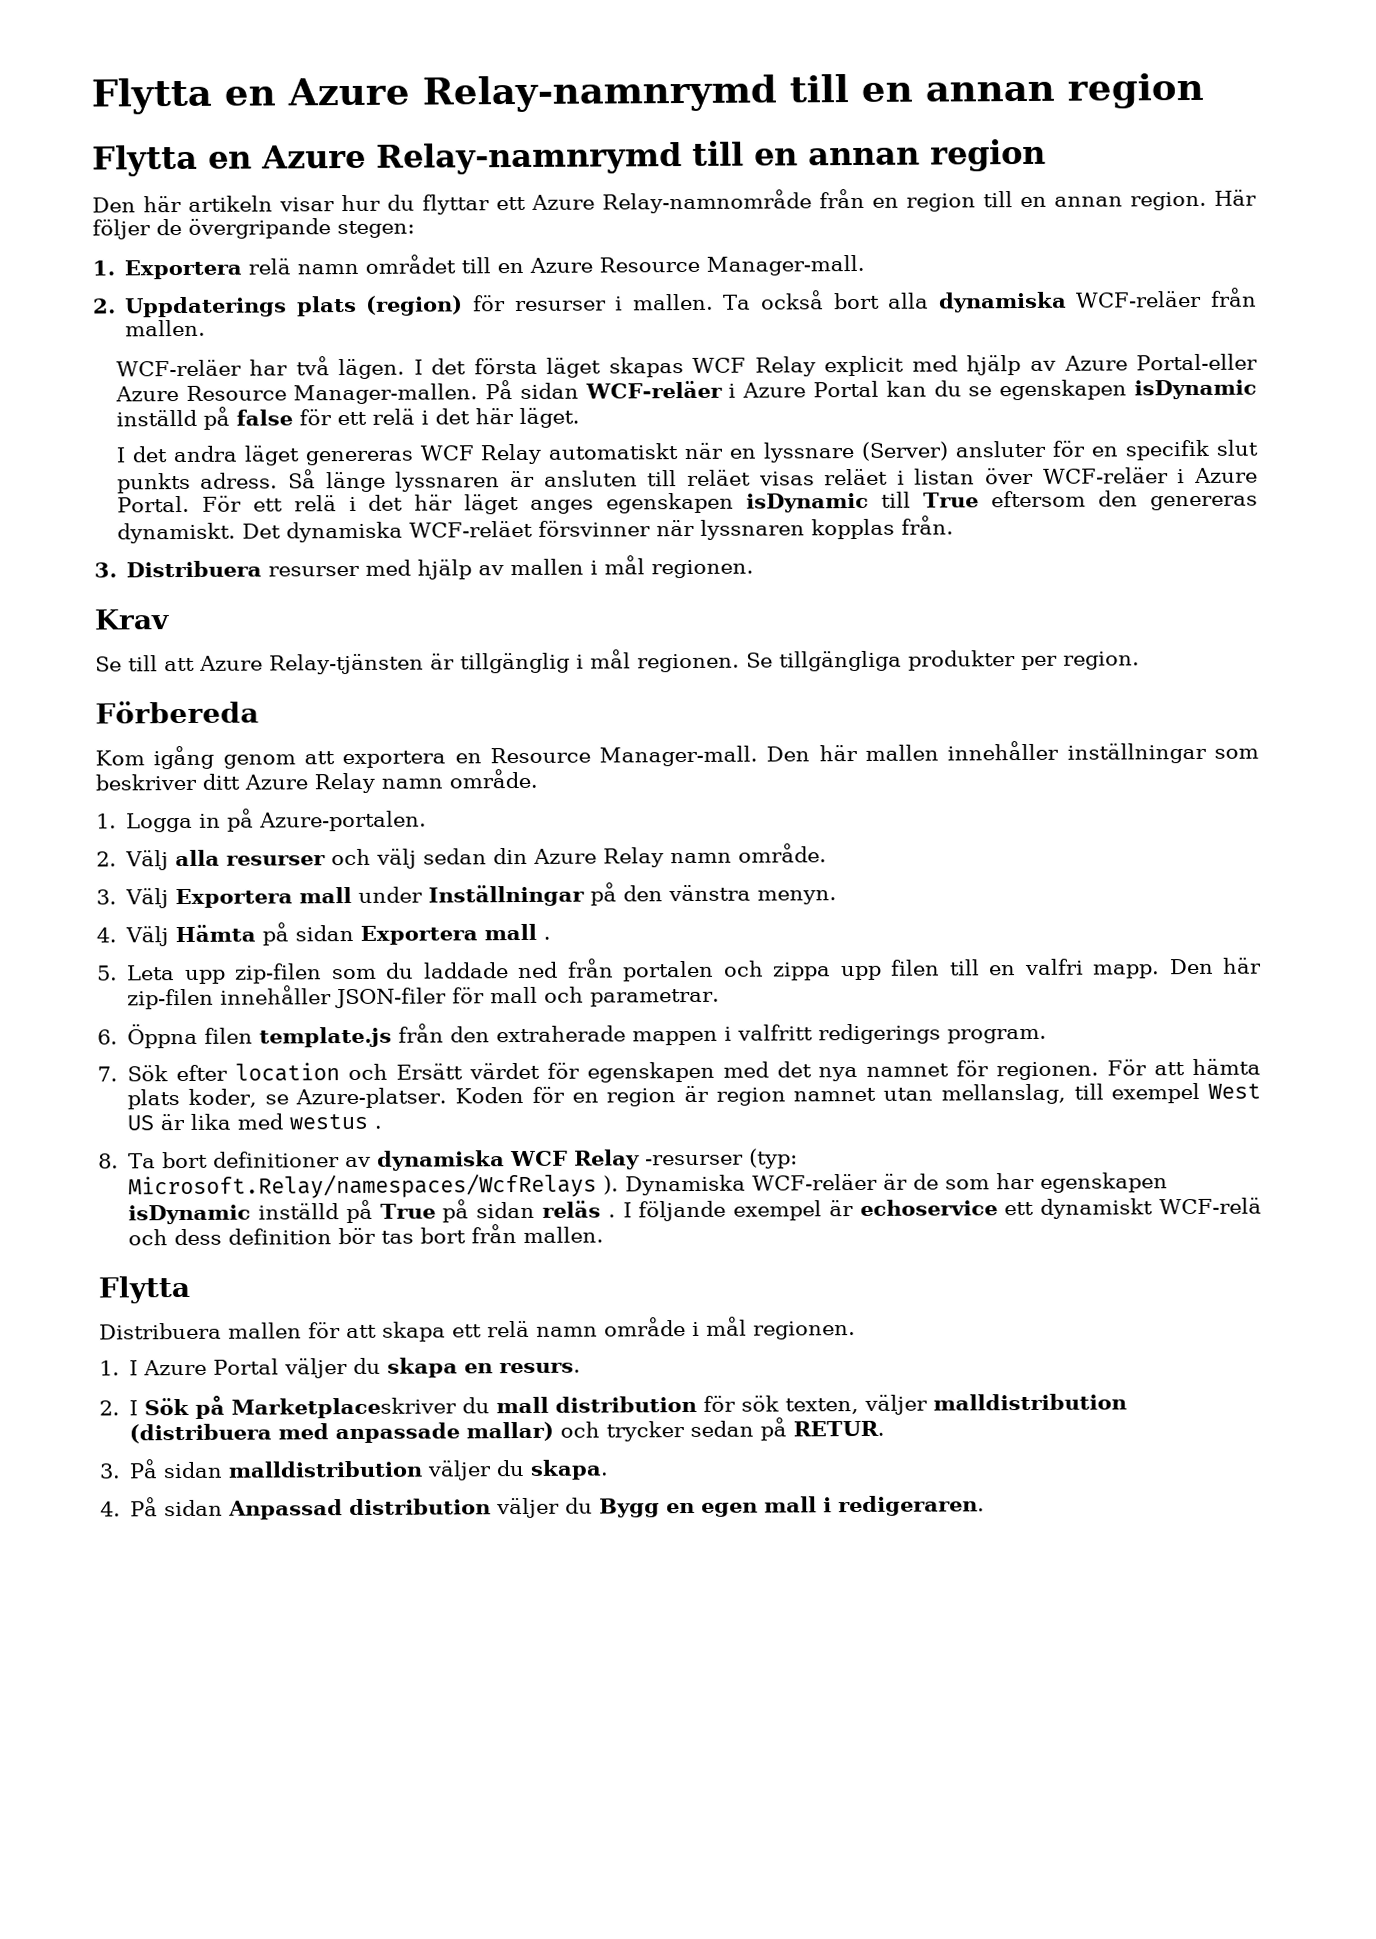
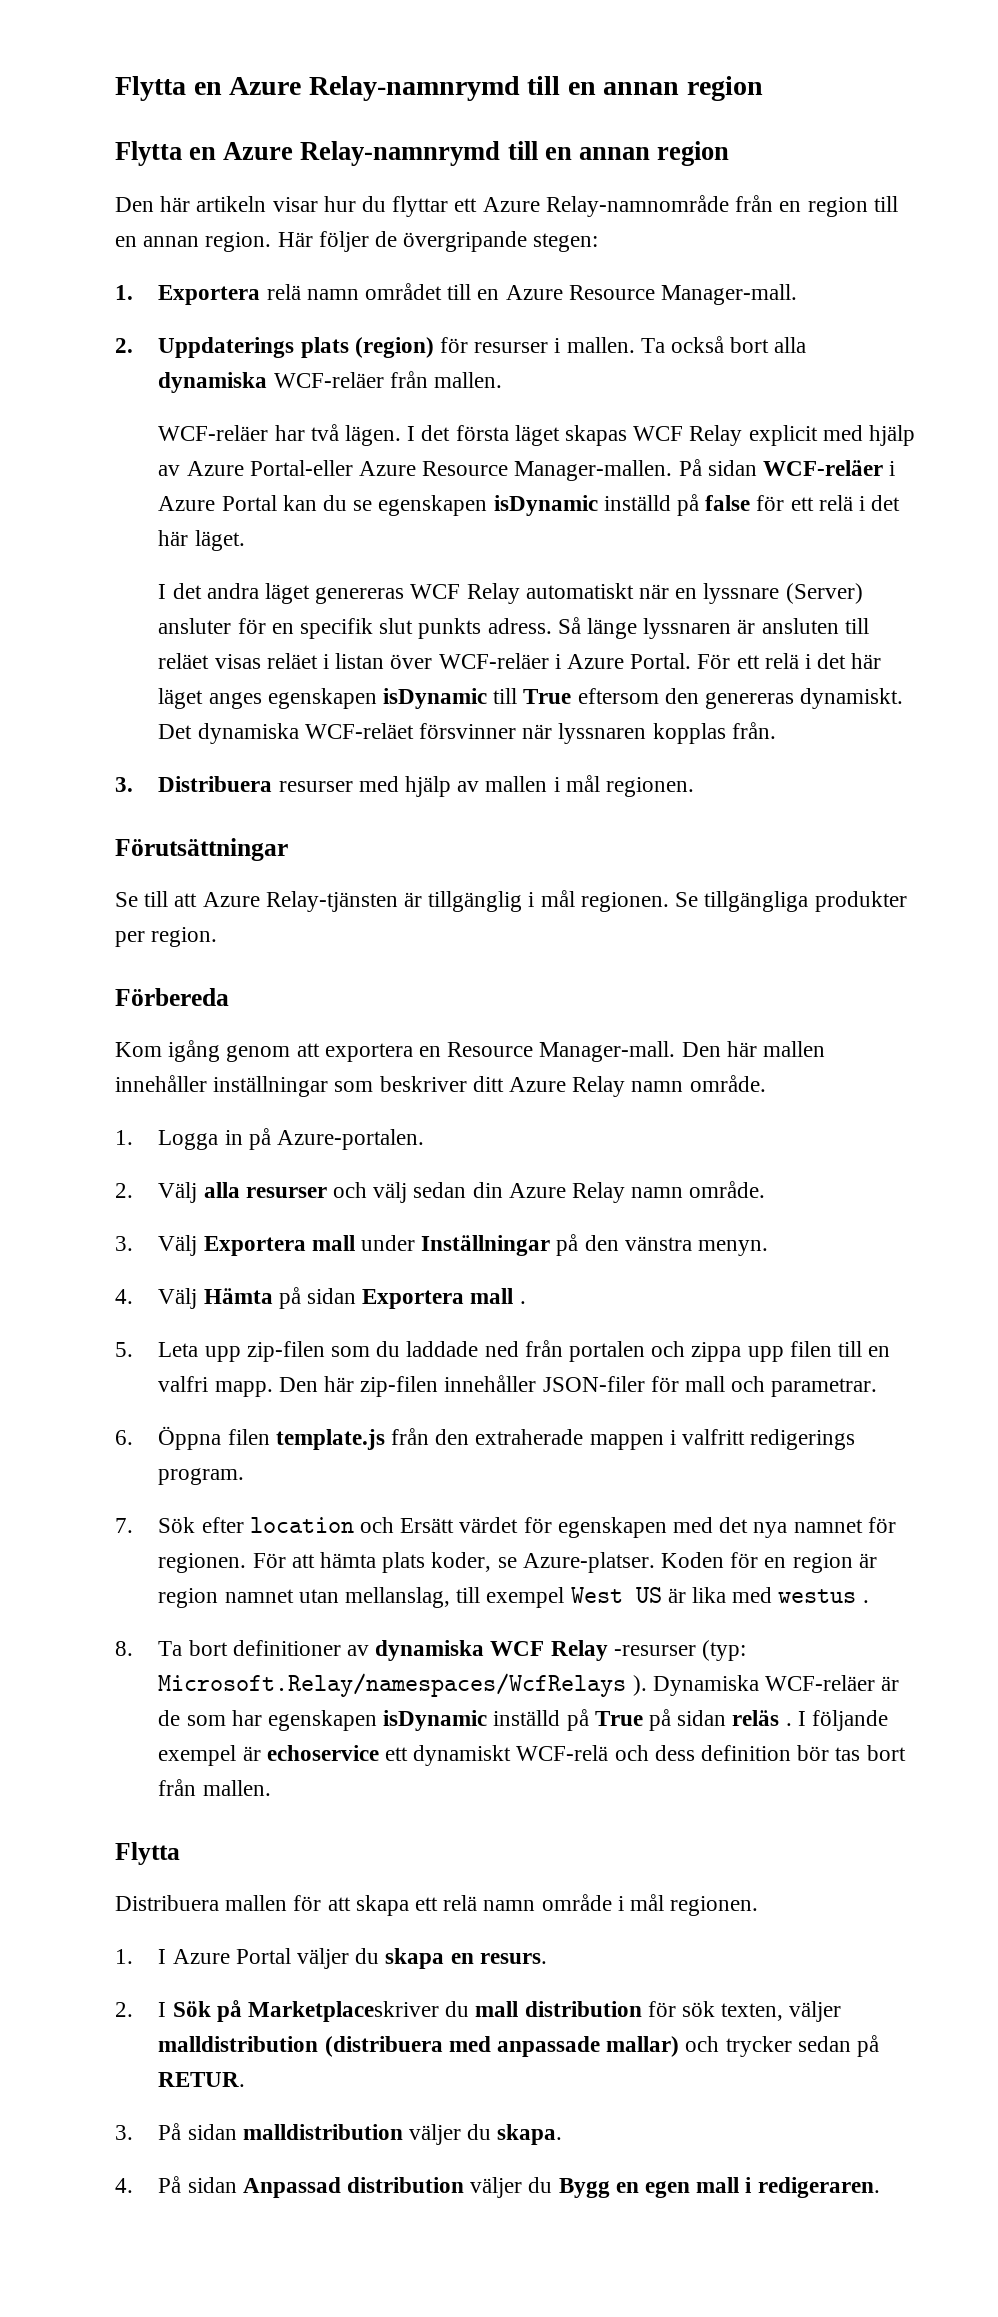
[94,609,169,630] Krav -> [115,838,288,861] Förutsättningar

